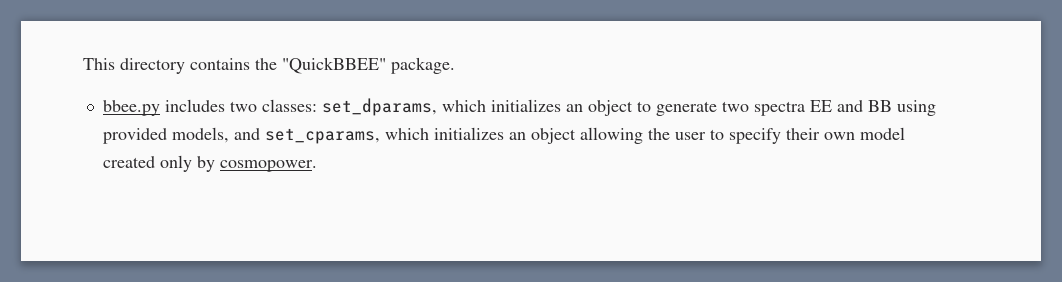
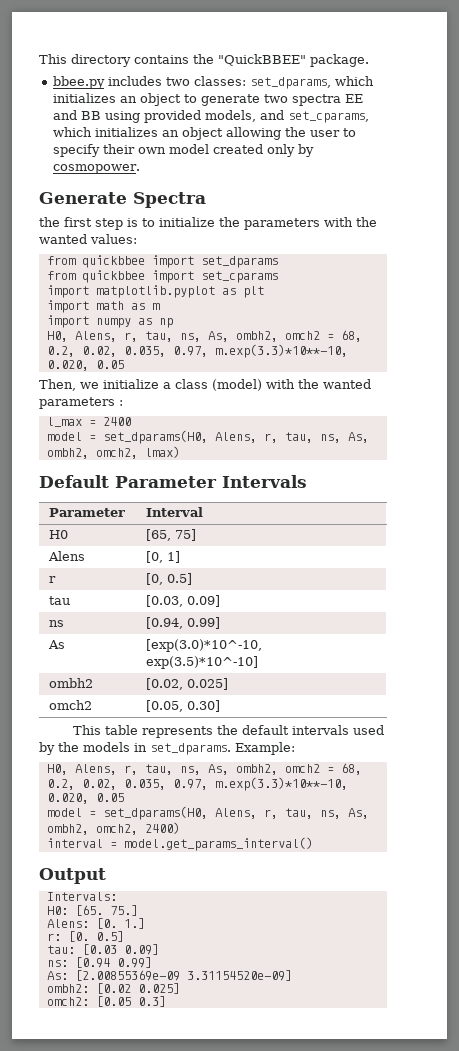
(317, 166) none -> [39,192,206,208] [39,217,377,230] [39,234,137,244] [46,255,278,268] [46,270,278,283] [46,285,264,298] [46,300,160,313] [46,315,173,328] [46,330,362,342] [46,344,348,358] [46,360,124,371] [39,379,371,391] [39,397,123,409] [46,417,131,427] [46,430,369,444] [46,446,180,459] [39,475,307,488] [49,508,126,517] [146,507,204,517] [49,530,69,539] [146,529,197,541] [48,551,86,561] [146,551,181,563] [49,576,57,583] [146,573,193,585] [49,596,71,605] [146,595,221,607] [49,620,65,627] [146,617,221,629] [48,640,66,649] [146,639,263,652] [146,656,259,669] [49,678,94,688] [146,678,229,690] [49,700,93,710] [146,700,221,712] [72,725,384,738] [39,742,295,755] [46,763,362,775] [46,777,348,791] [46,793,124,804] [46,806,369,820] [46,822,180,835] [46,837,313,851] [39,868,106,884] [46,892,117,901] [46,905,138,916] [46,918,145,929] [46,931,124,942] [46,944,159,955] [46,957,152,968] [46,970,292,981] [46,983,180,994] [46,996,166,1007] // Generate Spectra // the first step is to initialize the parameters with the wanted values: // from quickbbee import set_dparams // from quickbbee import set_cparams // import matplotlib.pyplot as plt // import math as m // import numpy as np // H0, Alens, r, tau, ns, As, ombh2, omch2 = 68, 0.2, 0.02, 0.035, 0.97, m.exp(3.3)*10**-10, 0.020, 0.05 // Then, we initialize a class (model) with the wanted parameters : // l_max = 2400 // model = set_dparams(H0, Alens, r, tau, ns, As, ombh2, omch2, lmax) // Default Parameter Intervals // Parameter | Interval // H0 | [65, 75] // Alens | [0, 1] // r | [0, 0.5] // tau | [0.03, 0.09] // ns | [0.94, 0.99] // As | [exp(3.0)*10^-10, exp(3.5)*10^-10] // ombh2 | [0.02, 0.025] // omch2 | [0.05, 0.30] // This table represents the default intervals used by the models in set_dparams. Example: // H0, Alens, r, tau, ns, As, ombh2, omch2 = 68, 0.2, 0.02, 0.035, 0.97, m.exp(3.3)*10**-10, 0.020, 0.05 // model = set_dparams(H0, Alens, r, tau, ns, As, ombh2, omch2, 2400) // interval = model.get_params_interval() // Output // Intervals: // H0: [65. 75.] // Alens: [0. 1.] // r: [0. 0.5] // tau: [0.03 0.09] // ns: [0.94 0.99] // As: [2.00855369e-09 3.31154520e-09] // ombh2: [0.02 0.025] // omch2: [0.05 0.3]

